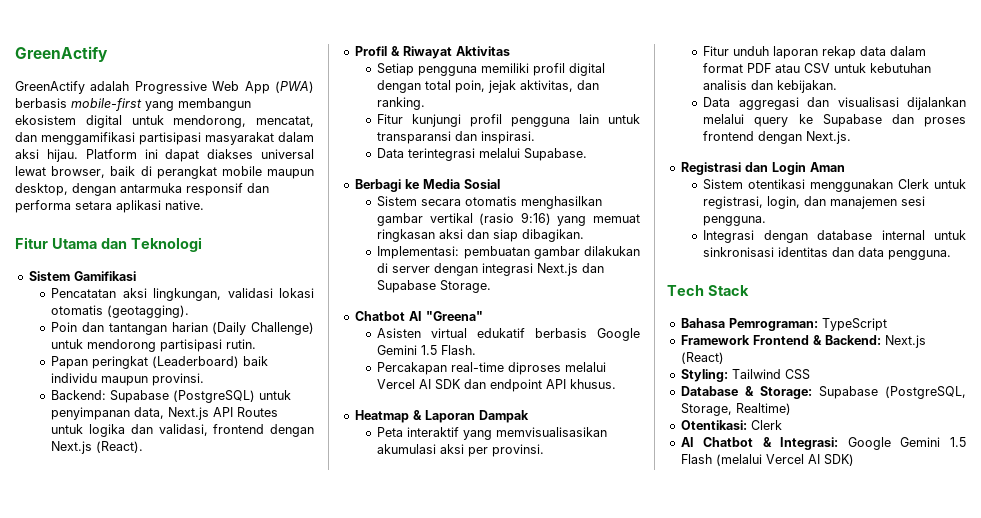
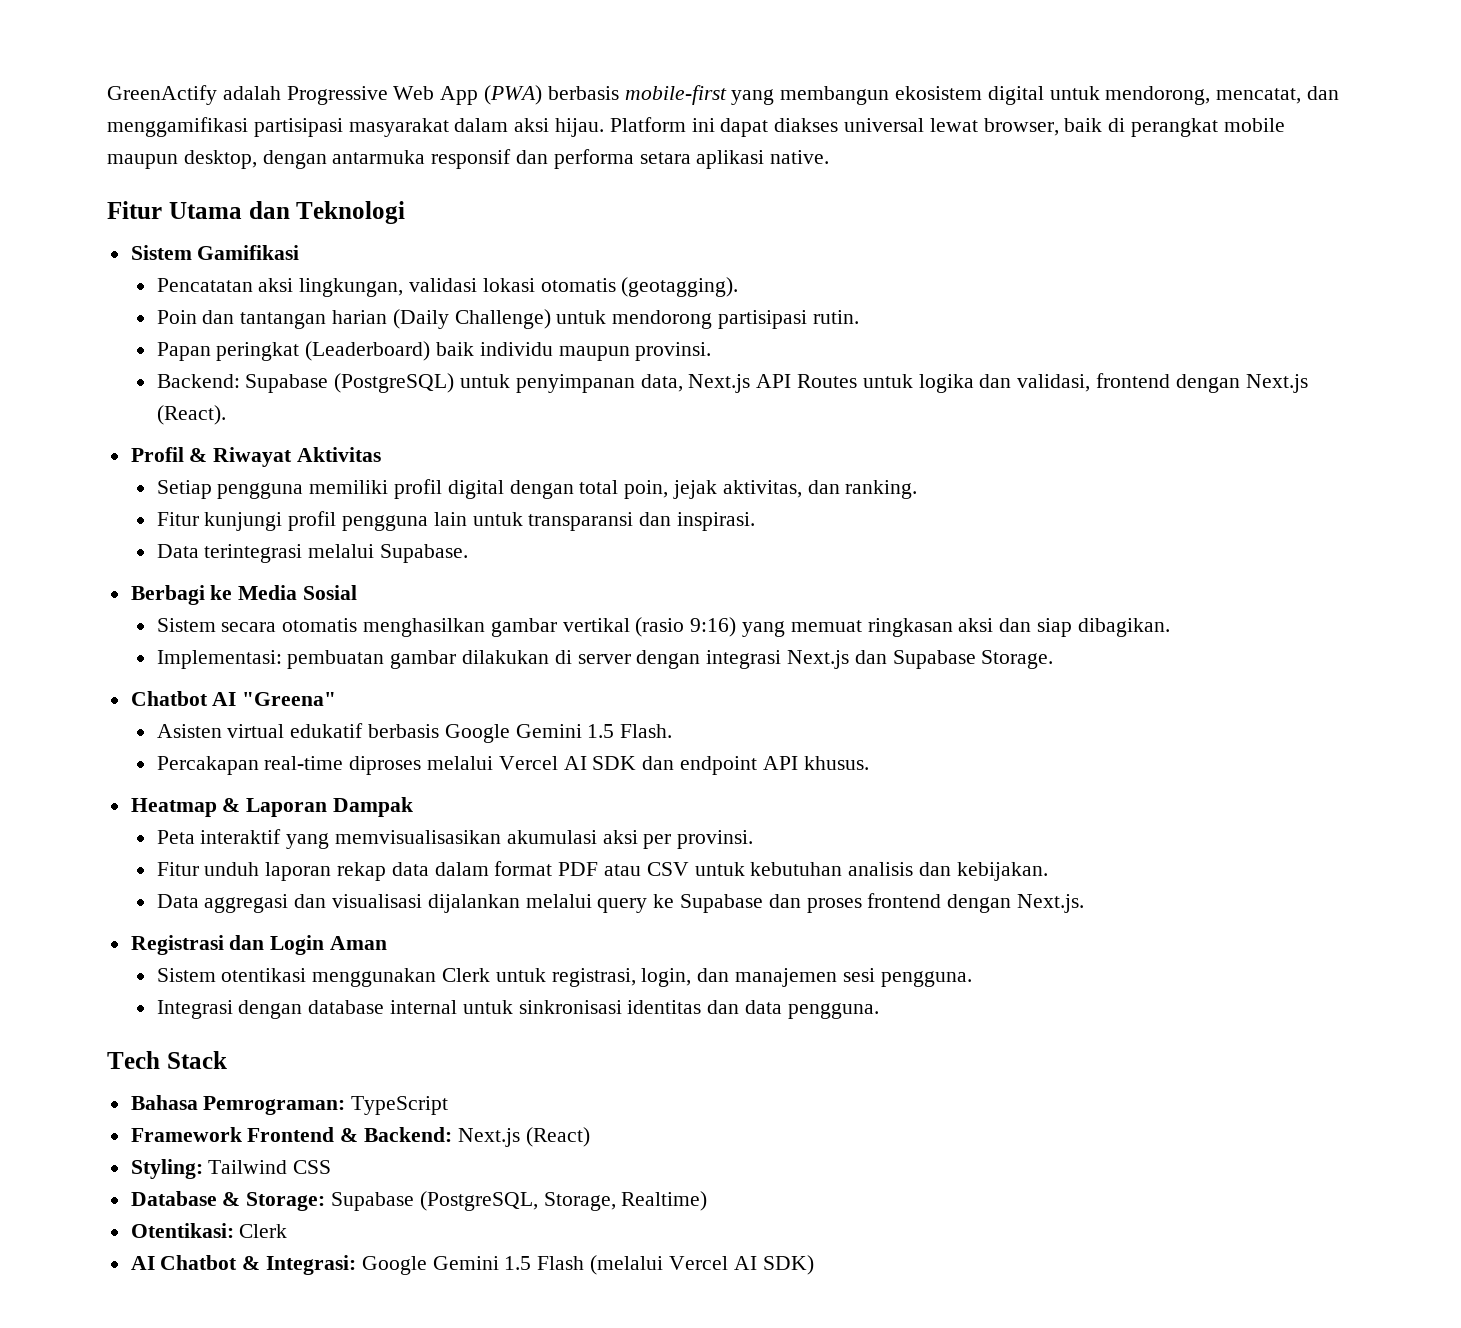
[15,46,108,62] [15,81,85,94] GreenActify // GreenActify -> [107,85,217,105] GreenActify

